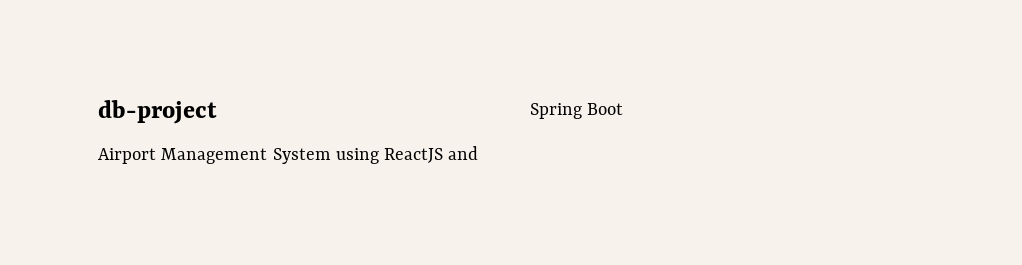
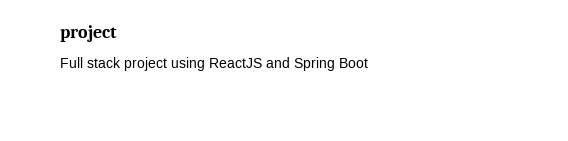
[98,100,217,124] [98,148,331,164] db-project // Airport Management System -> [60,25,117,42] [60,57,167,71] project // Full stack project

